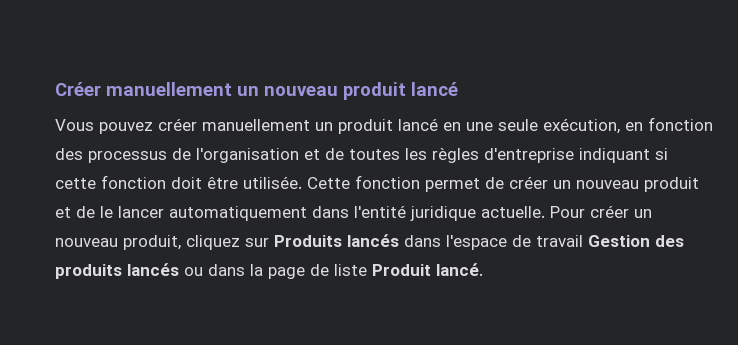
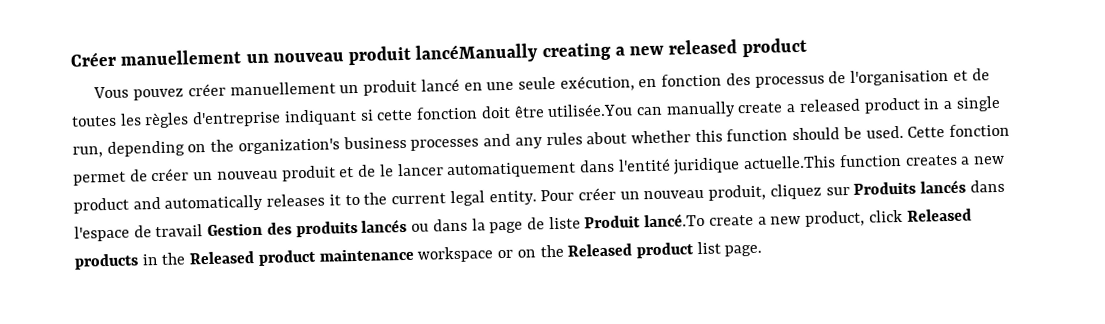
[411,82,458,96] lancé -> [415,37,807,64] lancéManually creating a new released product
[243,176,302,189] utilisée. -> [547,95,1001,118] [72,125,904,158] utilisée.You can manually create a released product in a single run, depending on the organization's business processes and any rules about whether this function should be used.
[481,206,545,218] actuelle. -> [743,153,1006,170] [73,190,537,214] actuelle.This function creates a new product and automatically releases it to the current legal entity.
[436,263,483,276] lancé. -> [644,208,972,228] [74,241,763,270] lancé.To create a new product, click Released products in the Released product maintenance workspace or on the Released product list page.

